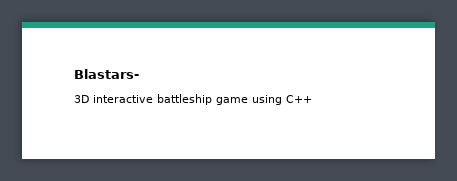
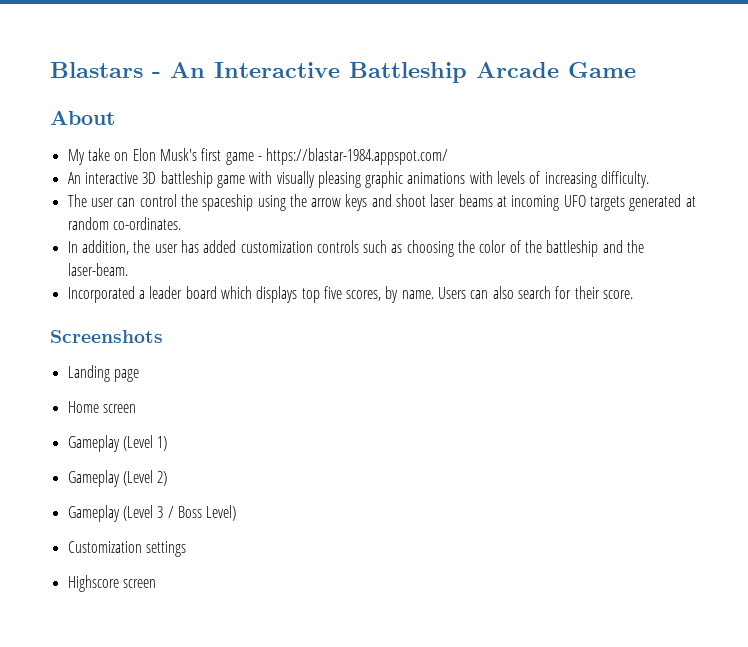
[74,69,139,79] [74,94,312,105] Blastars- // 3D interactive battleship game using C++ -> [50,62,636,83] [50,110,115,125] [67,148,449,165] [67,171,650,188] [67,194,696,211] [67,217,181,230] [67,240,645,257] [67,263,128,276] [67,286,634,303] [50,330,163,343] [67,365,139,382] [67,401,136,413] [67,435,168,452] [67,470,168,487] [67,505,237,522] [67,541,186,557] [67,575,156,592] Blastars - An Interactive Battleship Arcade Game // About // My take on Elon Musk's first game - https://blastar-1984.appspot.com/ // An interactive 3D battleship game with visually pleasing graphic animations with levels of increasing difficulty. // The user can control the spaceship using the arrow keys and shoot laser beams at incoming UFO targets generated at random co-ordinates. // In addition, the user has added customization controls such as choosing the color of the battleship and the laser-beam. // Incorporated a leader board which displays top five scores, by name. Users can also search for their score. // Screenshots // Landing page // Home screen // Gameplay (Level 1) // Gameplay (Level 2) // Gameplay (Level 3 / Boss Level) // Customization settings // Highscore screen

